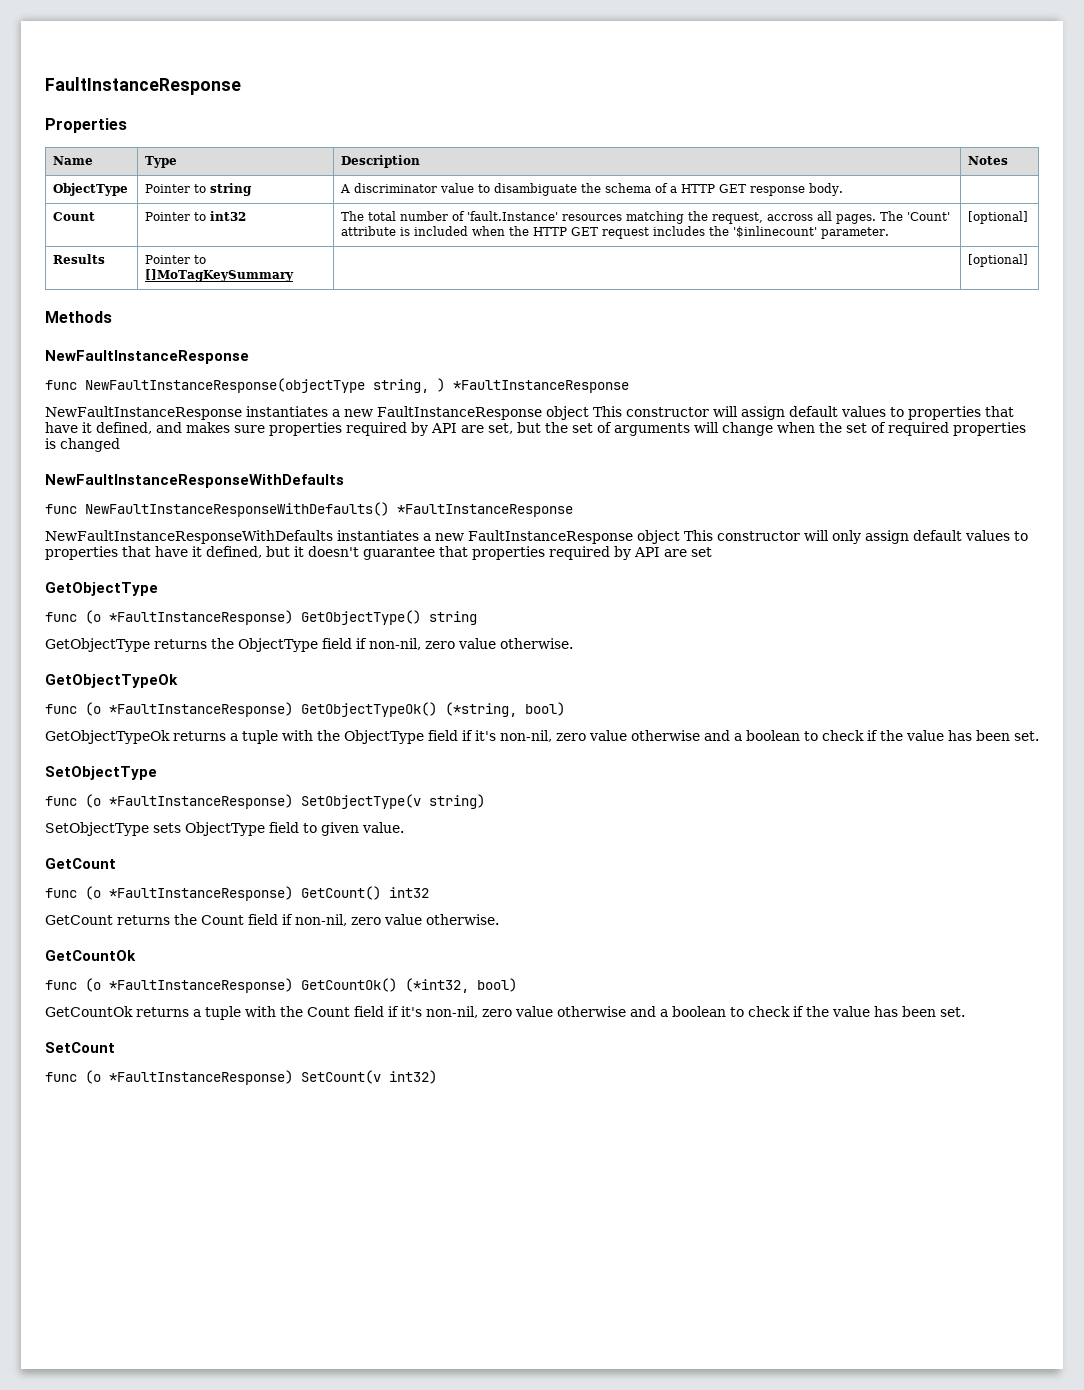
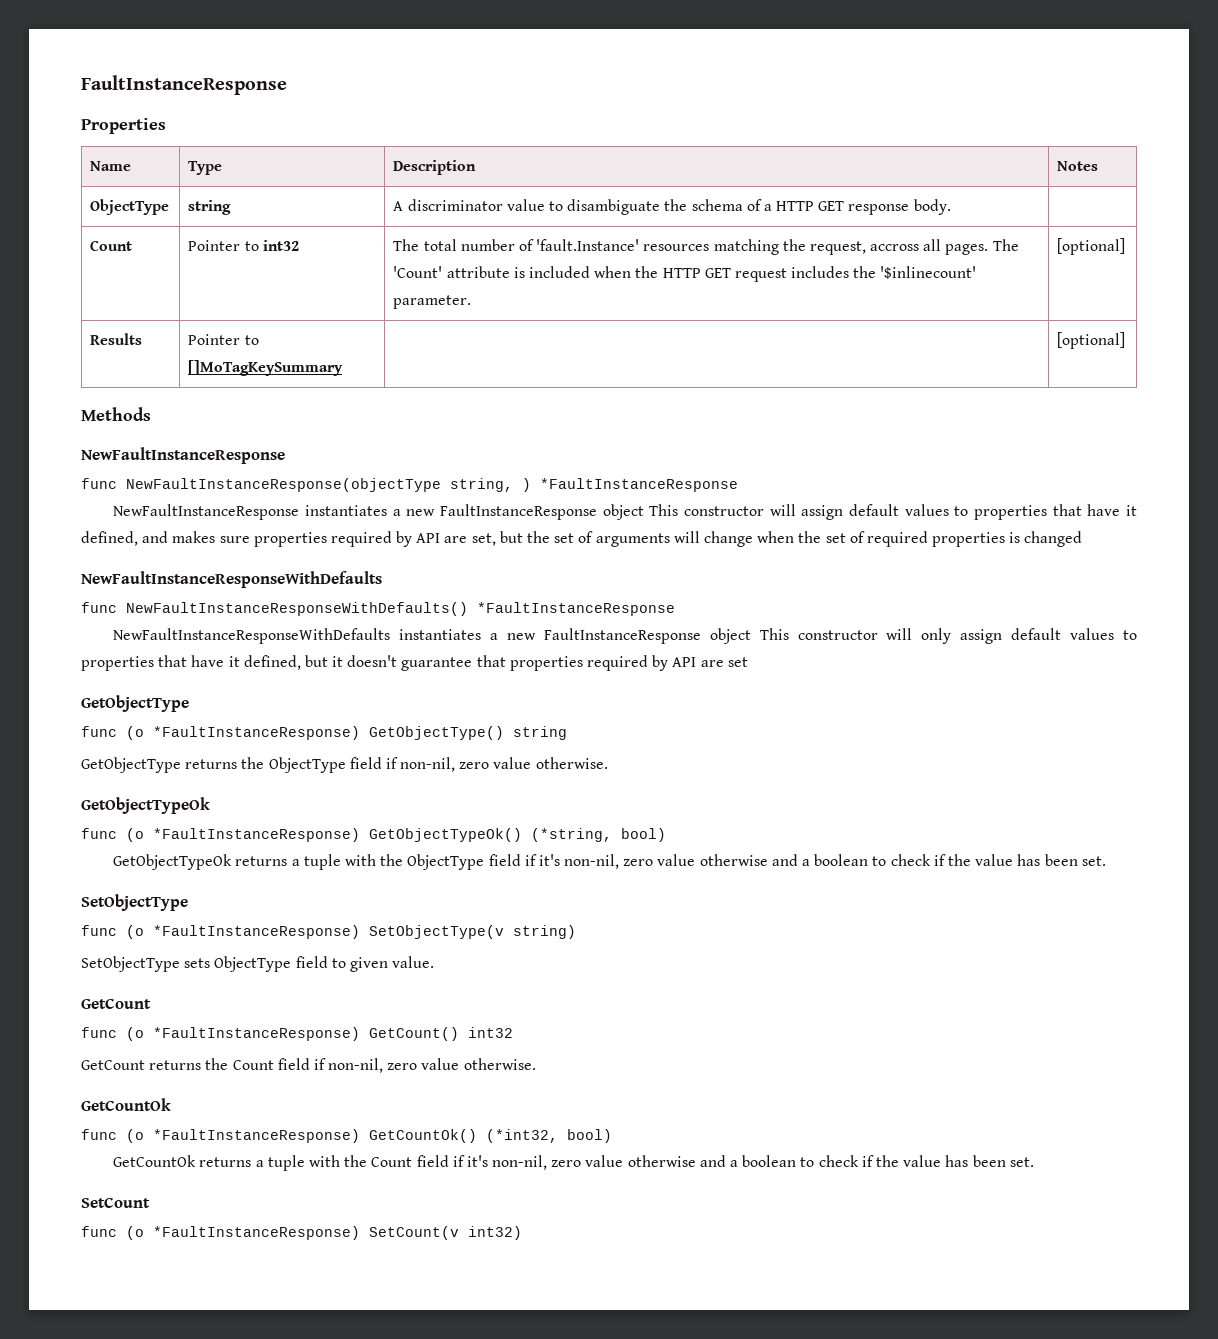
[145,184,207,193] Pointer to -> (170, 207) none

